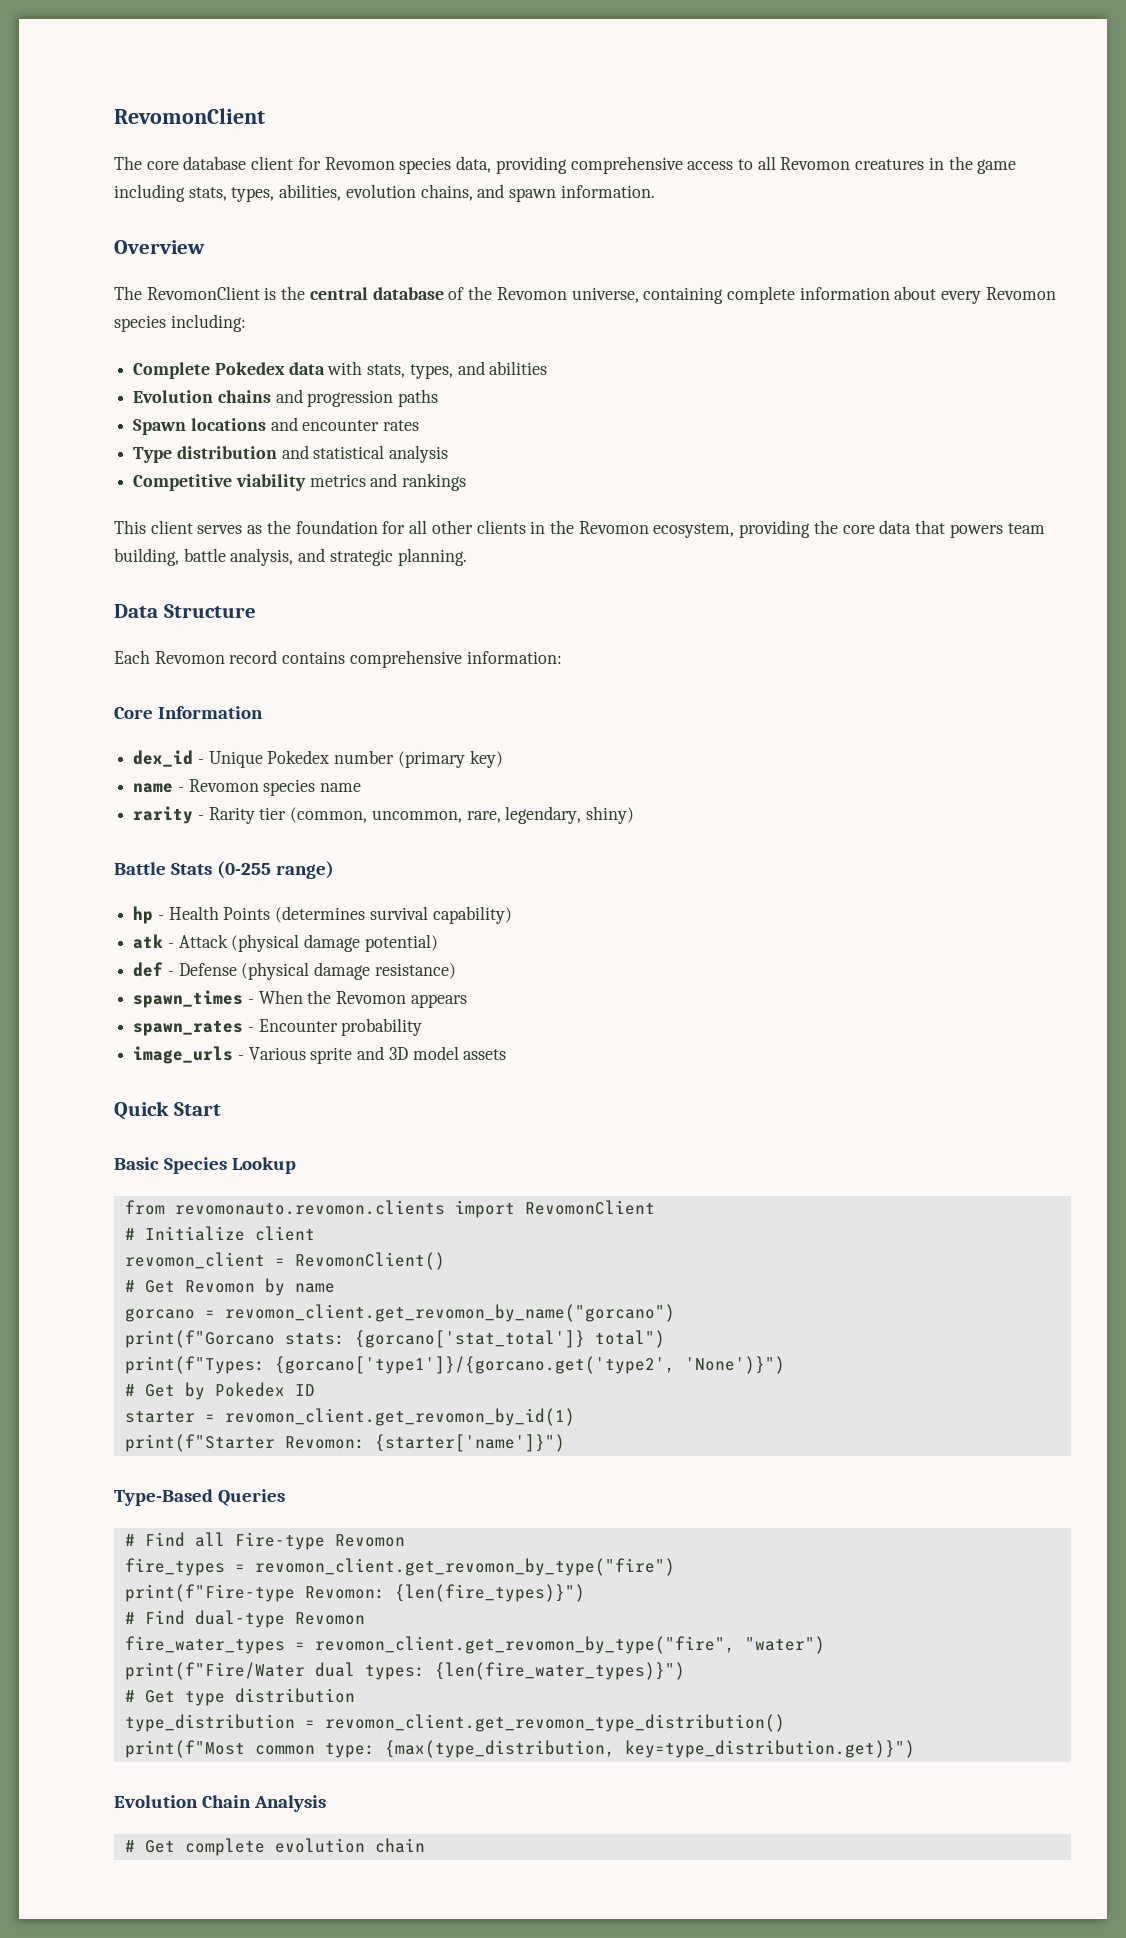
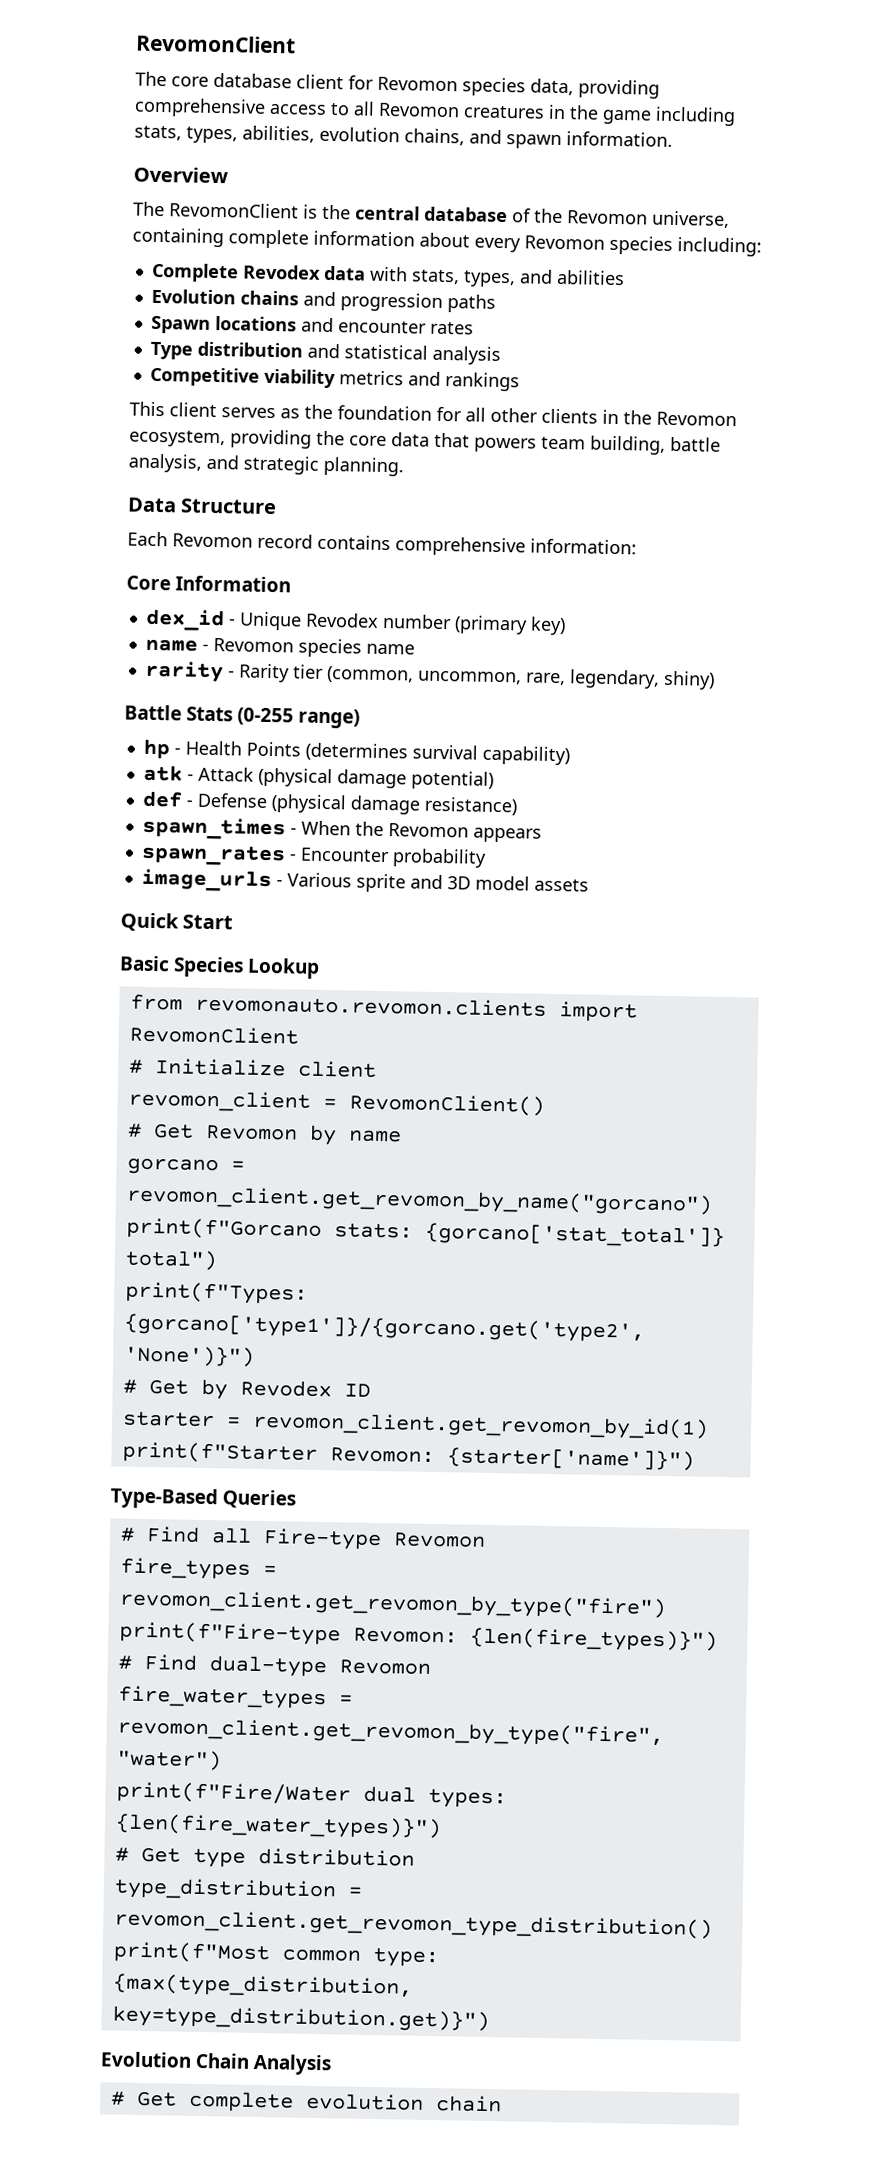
[214,362,285,375] Pokedex -> [242,264,321,280] Revodex
[267,750,330,764] Pokedex -> [304,612,379,628] Revodex
[214,1382,285,1397] Pokedex -> [239,1379,332,1398] Revodex

